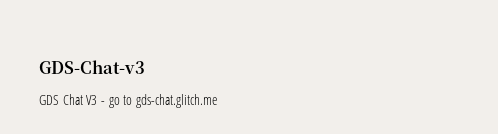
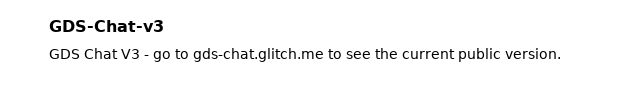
(217, 101) none -> [328,48,561,62] to see the current public version.

